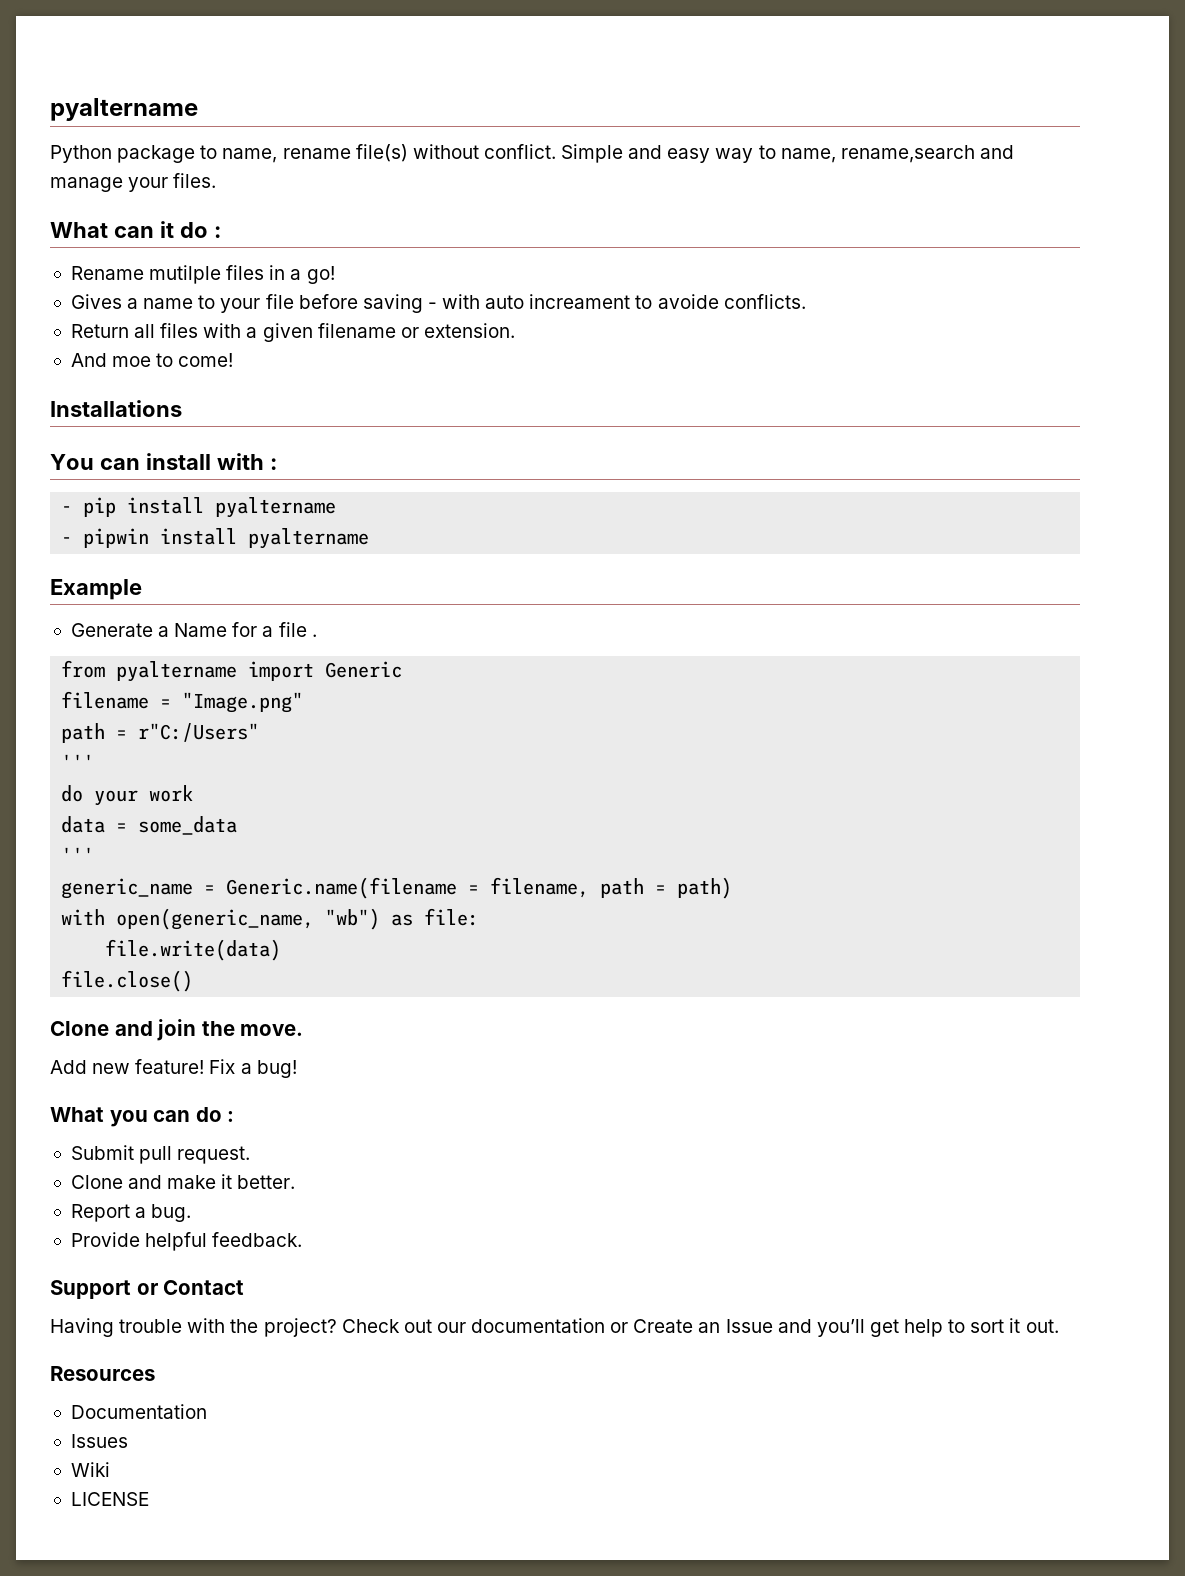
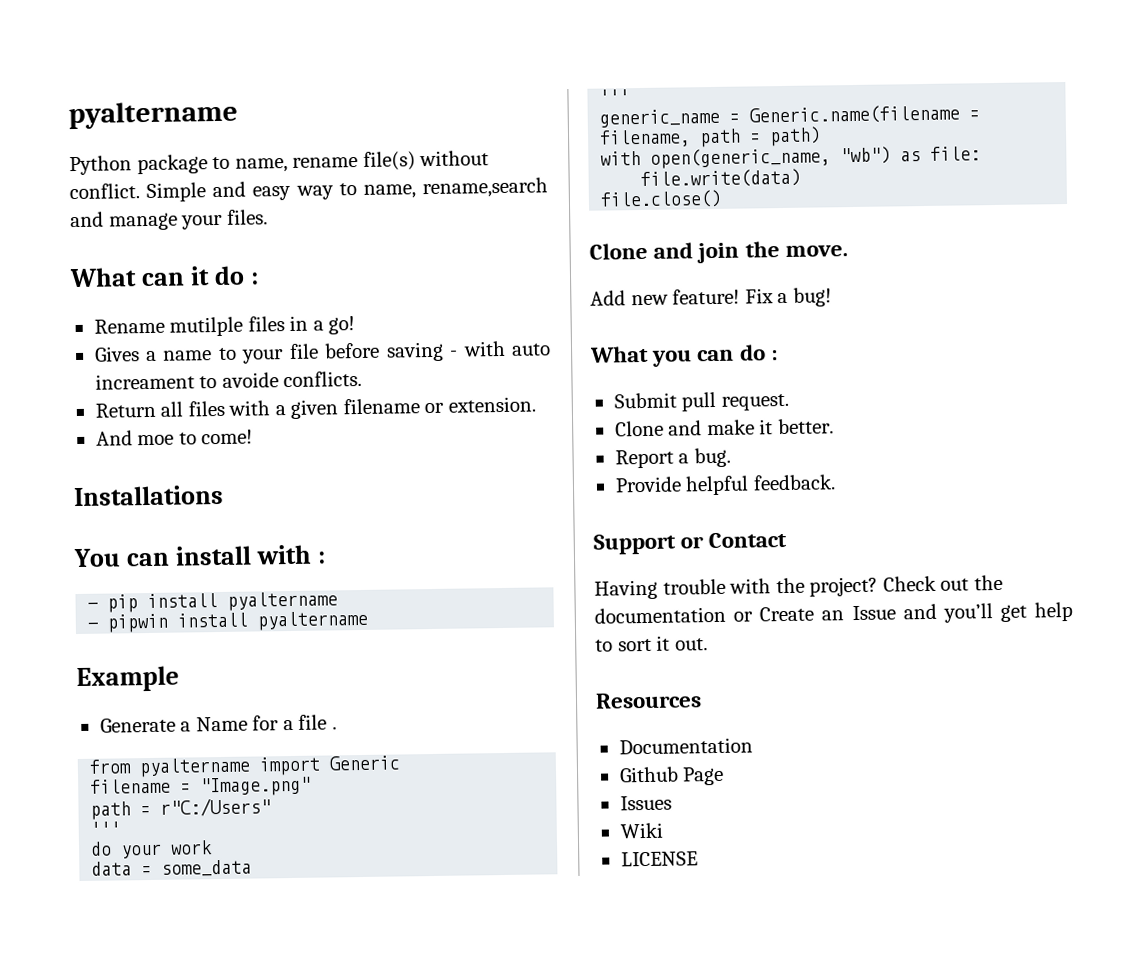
[436,1322,466,1333] our -> [973,574,1003,591] the
(207, 1411) none -> [618,766,725,786] // Github Page

